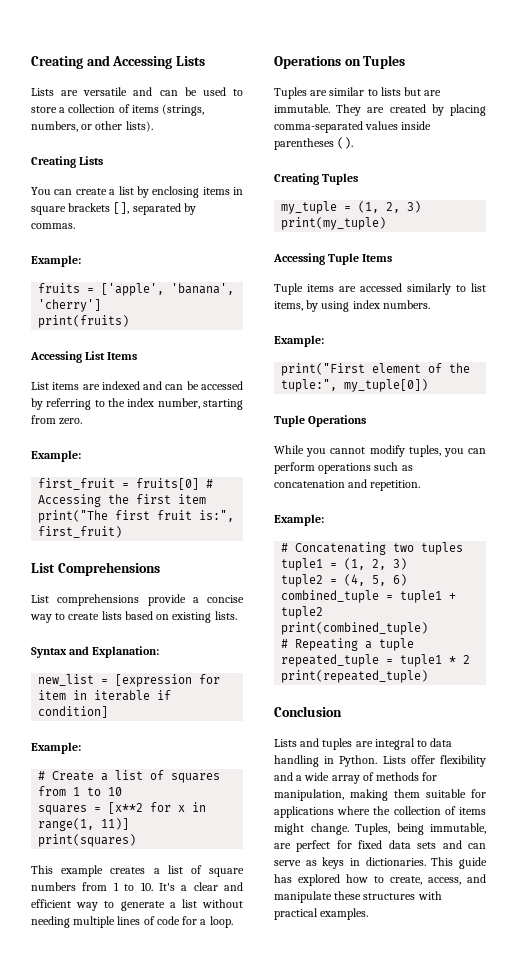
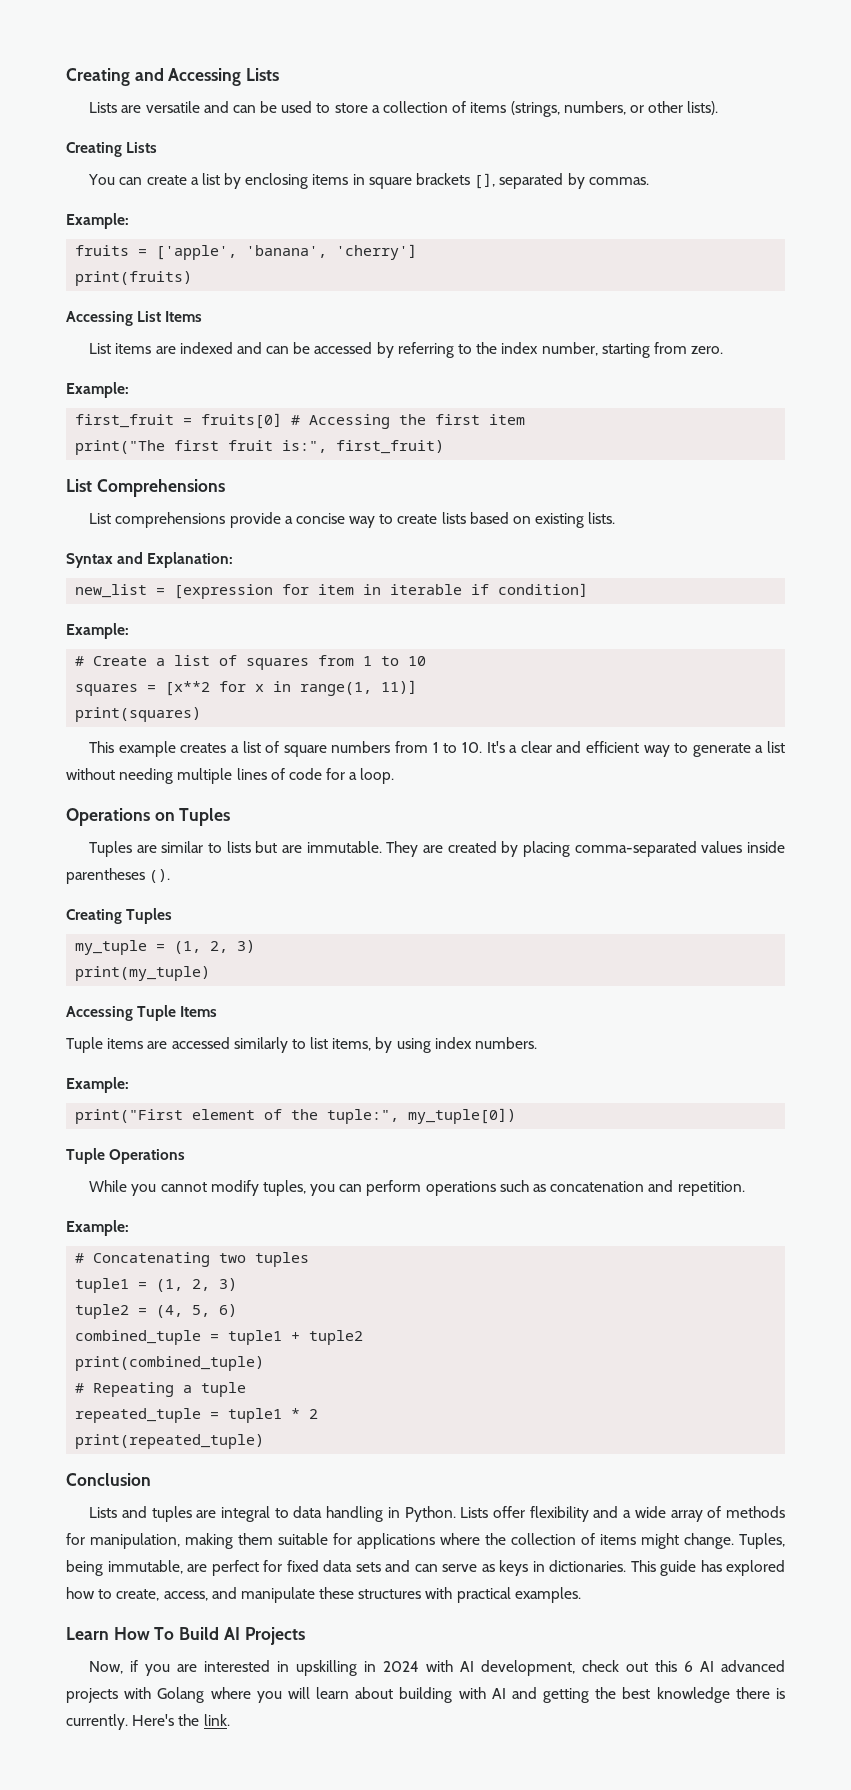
(369, 914) none -> [66,1627,305,1645] [89,1660,785,1676] [66,1687,785,1703] [66,1714,230,1730] // Learn How To Build AI Projects // Now, if you are interested in upskilling in 2024 with AI development, check out this 6 AI advanced projects with Golang where you will learn about building with AI and getting the best knowledge there is currently. Here's the link.

